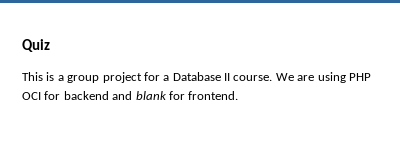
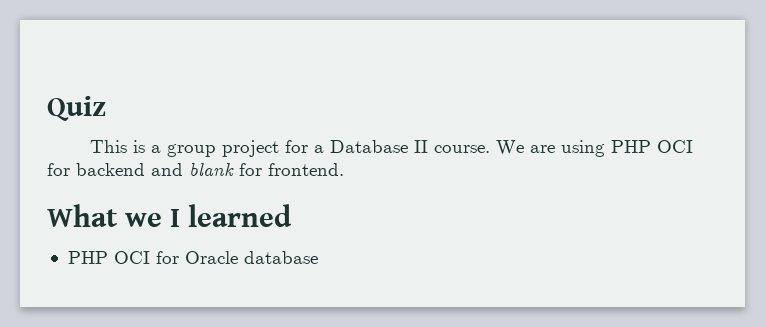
(239, 95) none -> [47,204,292,227] [67,251,318,264] // What we I learned // PHP OCI for Oracle database

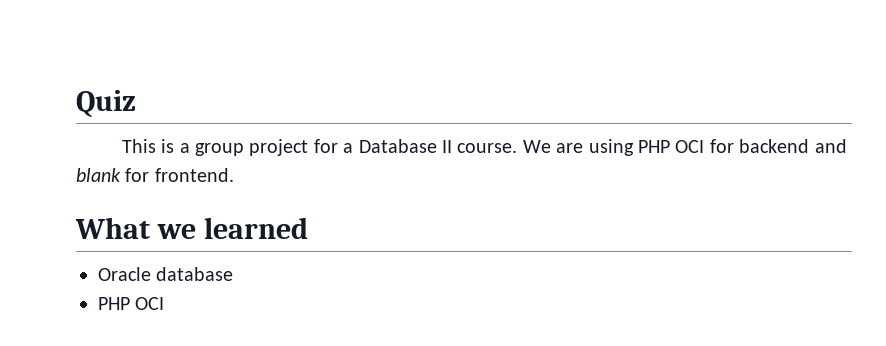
[170,209,180,227] I -> (197, 231) none
[67,251,318,264] // PHP OCI for Oracle database -> [98,267,234,281] [98,297,165,310] // Oracle database // PHP OCI

